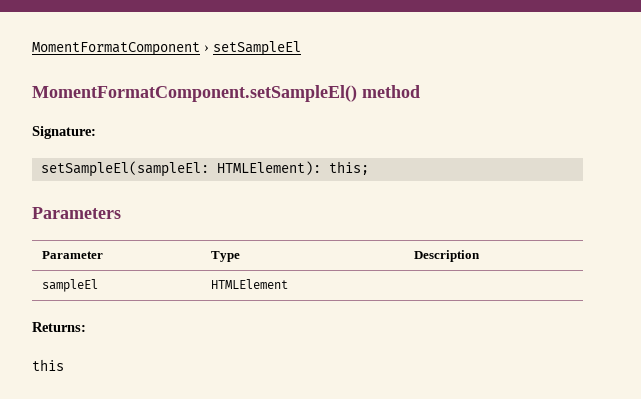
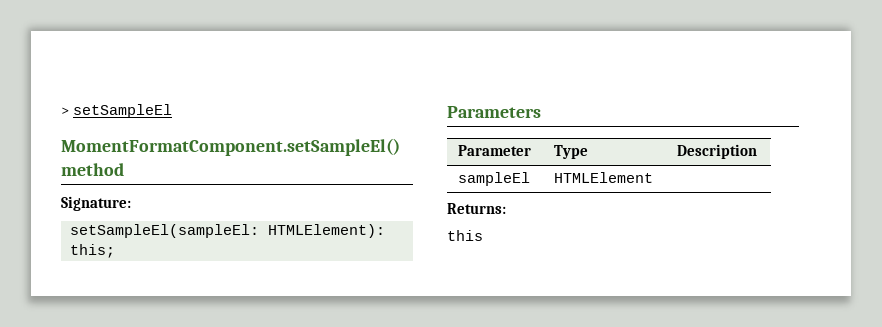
[32,42,209,56] MomentFormatComponent › -> [61,107,69,115] >

